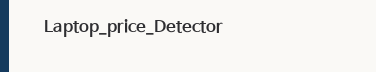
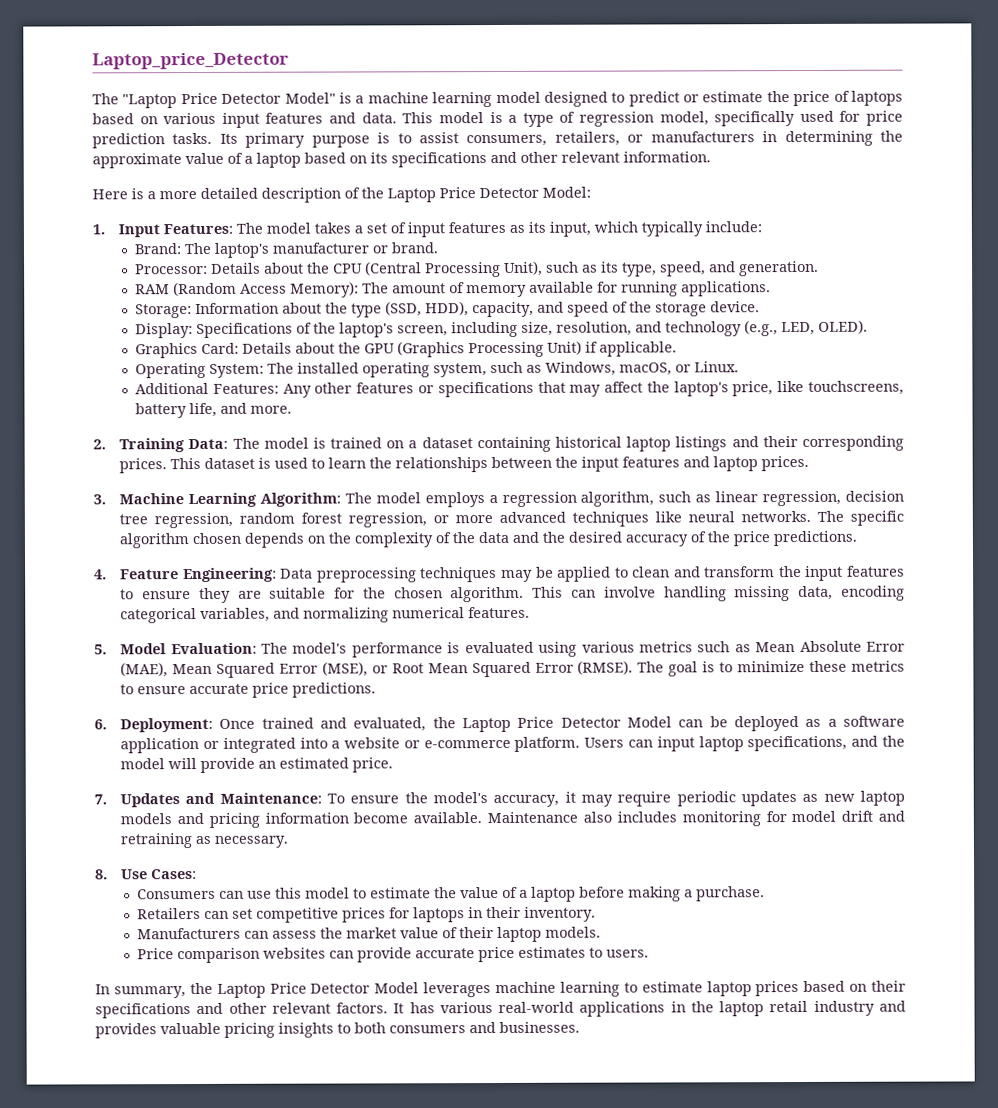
(223, 28) none -> [92,90,904,109] [92,110,903,128] [92,130,904,149] [92,151,711,169] [92,186,591,203] [92,221,763,238] [134,242,440,258] [135,260,820,278] [135,281,772,298] [135,301,761,319] [135,319,869,339] [135,340,678,359] [135,361,740,379] [135,380,905,398] [135,402,293,419] [93,435,905,453] [119,455,810,474] [93,490,904,508] [119,510,904,529] [119,530,858,549] [94,565,906,583] [120,585,905,603] [120,606,531,624] [94,640,906,658] [120,660,906,678] [120,682,377,698] [94,715,906,733] [120,735,905,754] [120,757,394,773] [94,790,906,808] [120,810,905,828] [120,833,289,849] [95,869,198,880] [137,886,766,902] [137,906,597,923] [137,926,602,943] [137,946,650,964] [95,980,906,999] [95,1000,906,1019] [95,1021,580,1039] // The "Laptop Price Detector Model" is a machine learning model designed to predict or estimate the price of laptops based on various input features and data. This model is a type of regression model, specifically used for price prediction tasks. Its primary purpose is to assist consumers, retailers, or manufacturers in determining the approximate value of a laptop based on its specifications and other relevant information. // Here is a more detailed description of the Laptop Price Detector Model: // 1. Input Features: The model takes a set of input features as its input, which typically include: // Brand: The laptop's manufacturer or brand. // Processor: Details about the CPU (Central Processing Unit), such as its type, speed, and generation. // RAM (Random Access Memory): The amount of memory available for running applications. // Storage: Information about the type (SSD, HDD), capacity, and speed of the storage device. // Display: Specifications of the laptop's screen, including size, resolution, and technology (e.g., LED, OLED). // Graphics Card: Details about the GPU (Graphics Processing Unit) if applicable. // Operating System: The installed operating system, such as Windows, macOS, or Linux. // Additional Features: Any other features or specifications that may affect the laptop's price, like touchscreens, battery life, and more. // 2. Training Data: The model is trained on a dataset containing historical laptop listings and their corresponding prices. This dataset is used to learn the relationships between the input features and laptop prices. // 3. Machine Learning Algorithm: The model employs a regression algorithm, such as linear regression, decision tree regression, random forest regression, or more advanced techniques like neural networks. The specific algorithm chosen depends on the complexity of the data and the desired accuracy of the price predictions. // 4. Feature Engineering: Data preprocessing techniques may be applied to clean and transform the input features to ensure they are suitable for the chosen algorithm. This can involve handling missing data, encoding categorical variables, and normalizing numerical features. // 5. Model Evaluation: The model's performance is evaluated using various metrics such as Mean Absolute Error (MAE), Mean Squared Error (MSE), or Root Mean Squared Error (RMSE). The goal is to minimize these metrics to ensure accurate price predictions. // 6. Deployment: Once trained and evaluated, the Laptop Price Detector Model can be deployed as a software application or integrated into a website or e-commerce platform. Users can input laptop specifications, and the model will provide an estimated price. // 7. Updates and Maintenance: To ensure the model's accuracy, it may require periodic updates as new laptop models and pricing information become available. Maintenance also includes monitoring for model drift and retraining as necessary. // 8. Use Cases: // Consumers can use this model to estimate the value of a laptop before making a purchase. // Retailers can set competitive prices for laptops in their inventory. // Manufacturers can assess the market value of their laptop models. // Price comparison websites can provide accurate price estimates to users. // In summary, the Laptop Price Detector Model leverages machine learning to estimate laptop prices based on their specifications and other relevant factors. It has various real-world applications in the laptop retail industry and provides valuable pricing insights to both consumers and businesses.

